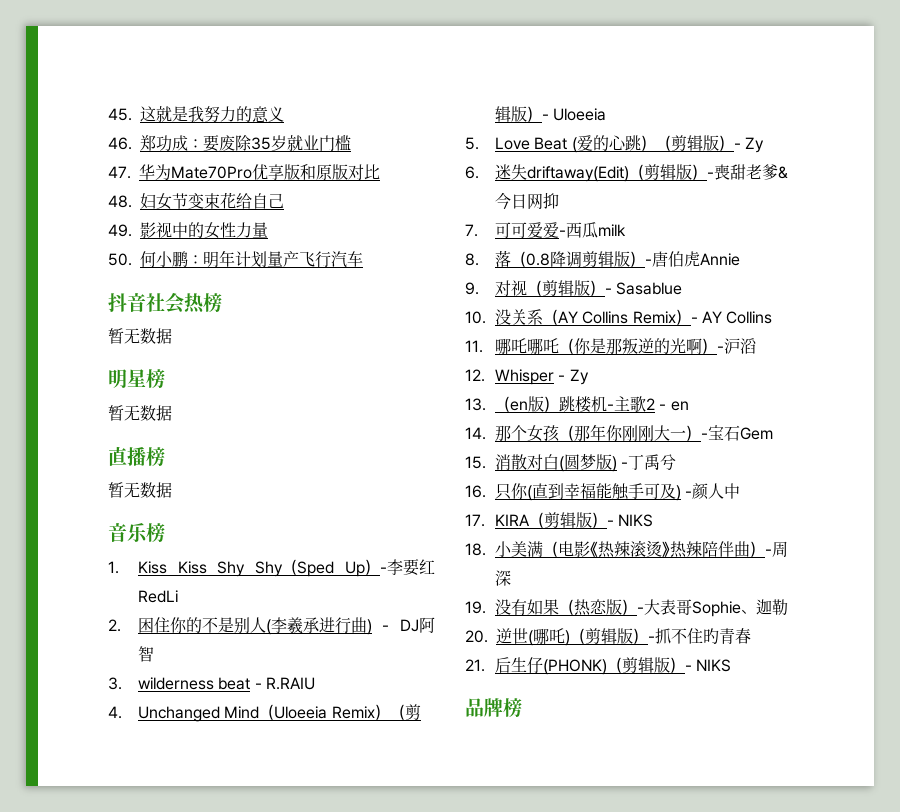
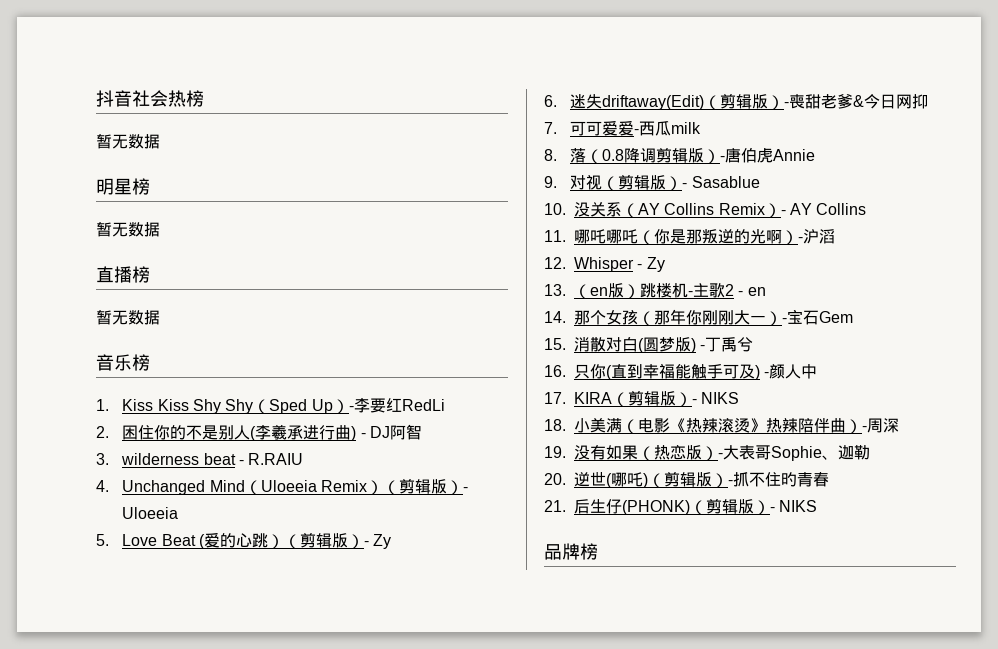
[108,106,284,123] [108,134,351,152] [108,164,380,180] [108,192,284,210] [108,222,268,239] [108,250,363,268] 45.这就是我努力的意义 // 46.郑功成：要废除35岁就业门槛 // 47.华为Mate70Pro优享版和原版对比 // 48.妇女节变束花给自己 // 49.影视中的女性力量 // 50.何小鹏：明年计划量产飞行汽车 // -> (96, 98) none

